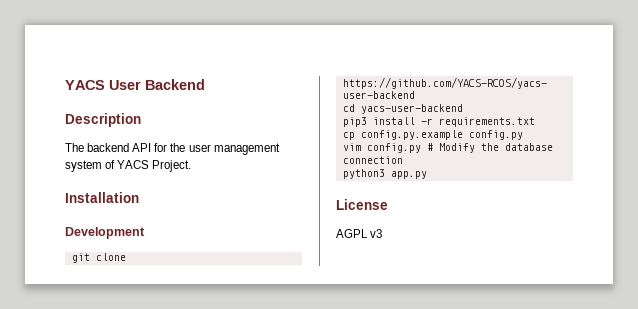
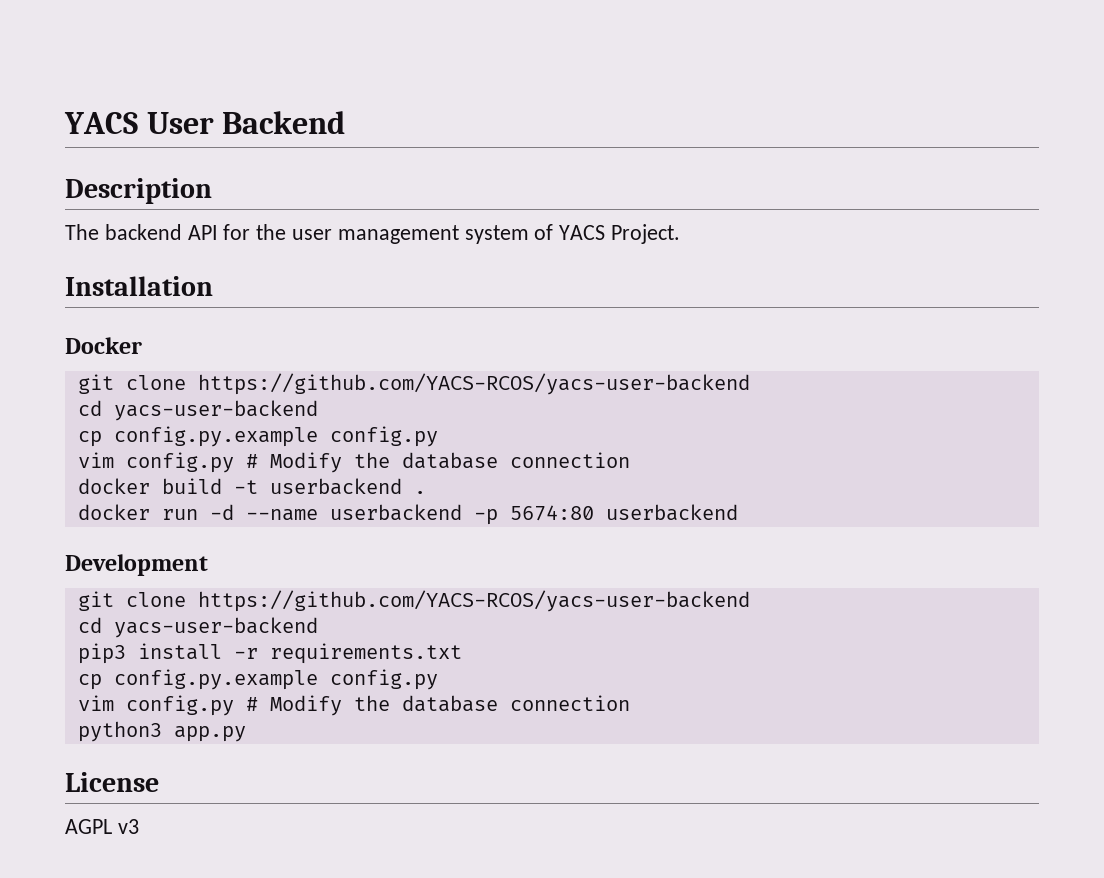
(139, 197) none -> [65,337,142,354] [77,373,750,395] [77,400,318,421] [77,426,438,447] [77,452,630,473] [77,478,426,495] [77,504,738,525] // Docker // git clone https://github.com/YACS-RCOS/yacs-user-backend // cd yacs-user-backend // cp config.py.example config.py // vim config.py # Modify the database connection // docker build -t userbackend . // docker run -d --name userbackend -p 5674:80 userbackend

